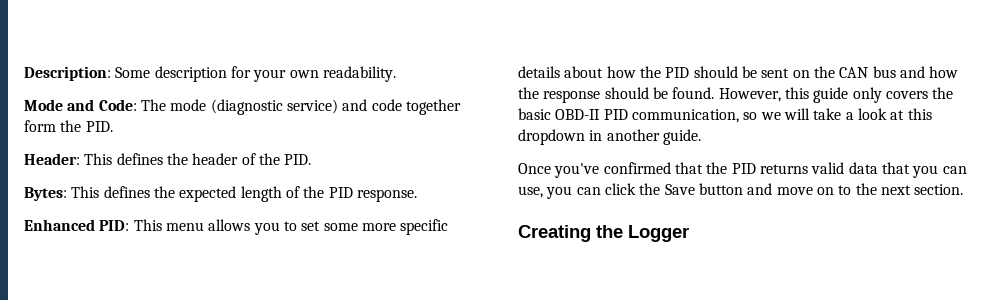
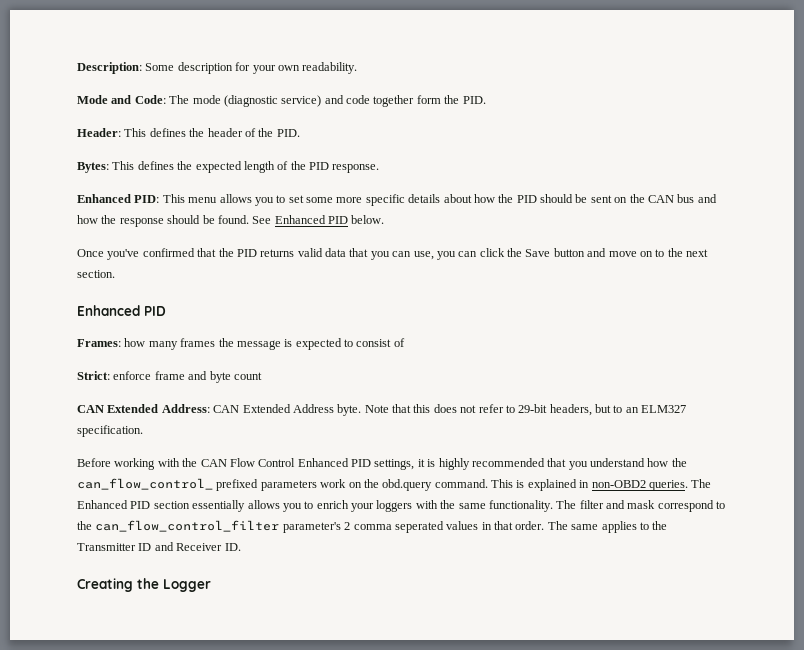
[718,87,954,103] [518,108,932,123] [518,129,701,145] However, this guide only covers the basic OBD-II PID communication, so we will take a look at this dropdown in another guide. -> [252,215,385,224] See Enhanced PID below.
(964, 189) none -> [77,305,166,316] [77,338,405,350] [77,371,262,383] [77,404,687,416] [77,425,143,437] [77,458,687,470] [77,478,712,491] [77,500,726,512] [77,520,668,533] [77,542,241,551] // Enhanced PID // Frames: how many frames the message is expected to consist of // Strict: enforce frame and byte count // CAN Extended Address: CAN Extended Address byte. Note that this does not refer to 29-bit headers, but to an ELM327 specification. // Before working with the CAN Flow Control Enhanced PID settings, it is highly recommended that you understand how the can_flow_control_ prefixed parameters work on the obd.query command. This is explained in non-OBD2 queries. The Enhanced PID section essentially allows you to enrich your loggers with the same functionality. The filter and mask correspond to the can_flow_control_filter parameter's 2 comma seperated values in that order. The same applies to the Transmitter ID and Receiver ID.

